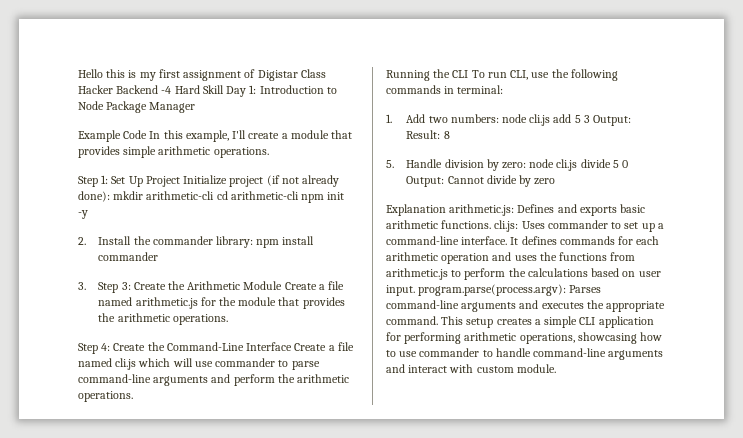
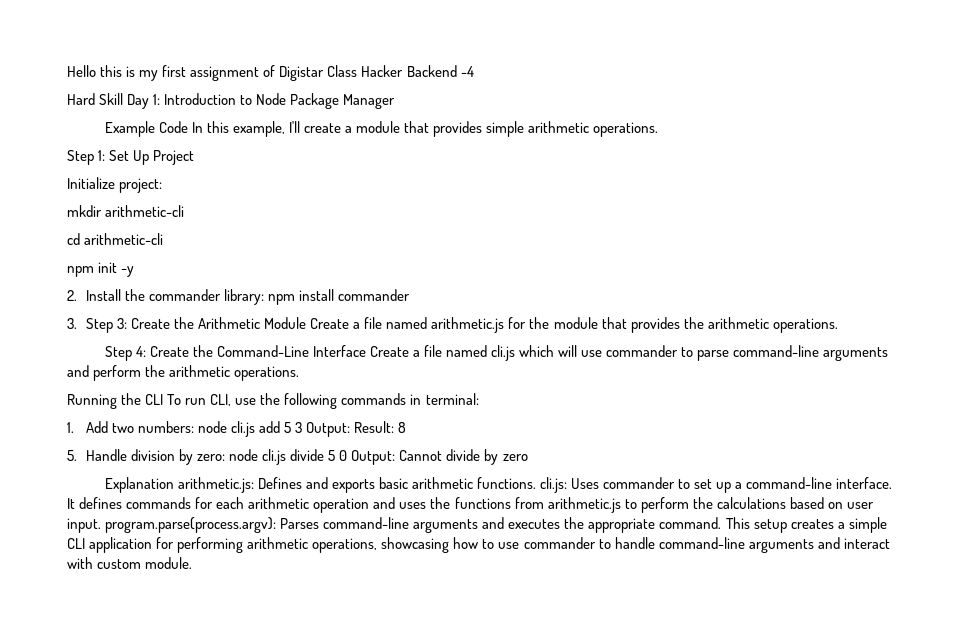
(172, 90) none -> (474, 71) //
[183,175,340,187] [78,191,110,202] Initialize project (if not already done): -> [67,177,163,193] // Initialize project: //
(215, 195) none -> (185, 211) //
(299, 195) none -> (164, 239) //

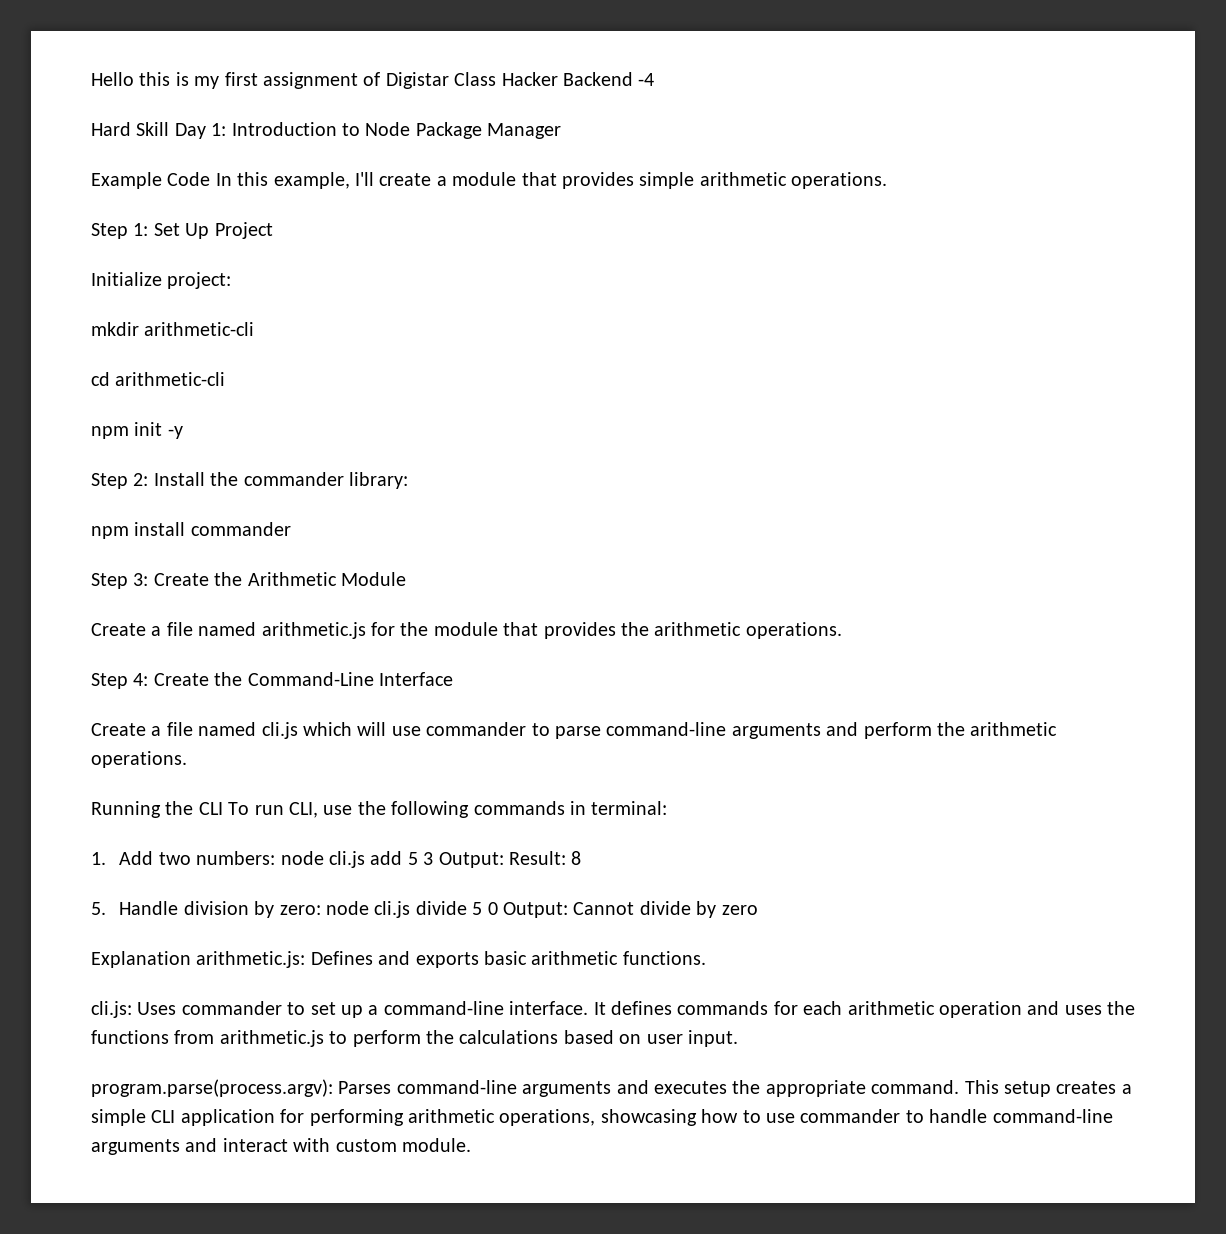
[67,290,77,301] 2. -> [91,473,149,489] Step 2:
(265, 297) none -> (408, 480) //
[67,318,77,329] 3. -> (291, 529) none
(307, 323) none -> (406, 579) //
(366, 351) none -> (453, 679) //
(536, 483) none -> (706, 958) //
(101, 525) none -> (738, 1038) //

